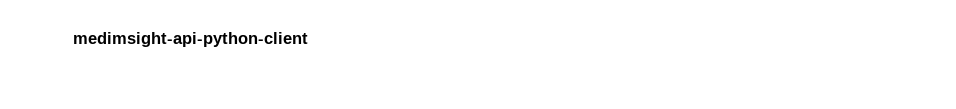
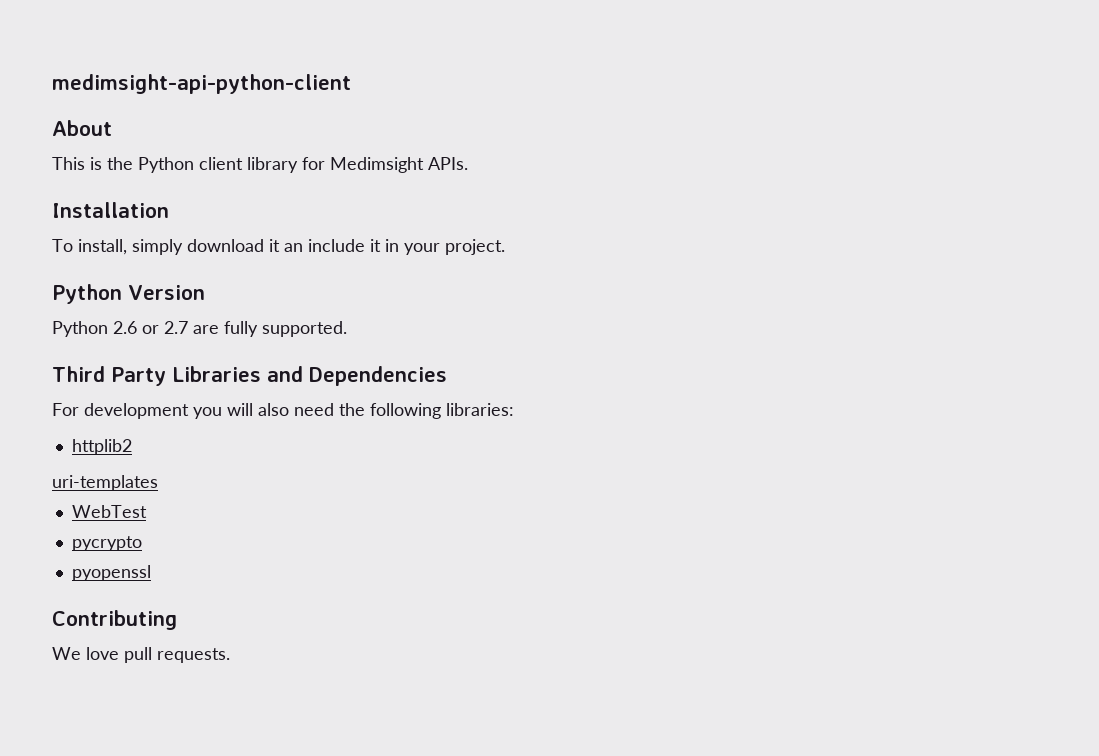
(308, 39) none -> [52,120,112,136] [52,157,468,173] [52,202,169,218] [52,239,505,255] [52,284,205,304] [52,321,347,337] [52,366,447,386] [52,403,514,419] [71,439,132,455] [52,475,158,491] [71,505,147,518] [71,536,142,551] [71,565,151,581] [52,610,177,630] [52,647,230,663] // About // This is the Python client library for Medimsight APIs. // Installation // To install, simply download it an include it in your project. // Python Version // Python 2.6 or 2.7 are fully supported. // Third Party Libraries and Dependencies // For development you will also need the following libraries: // httplib2 // uri-templates // WebTest // pycrypto // pyopenssl // Contributing // We love pull requests.

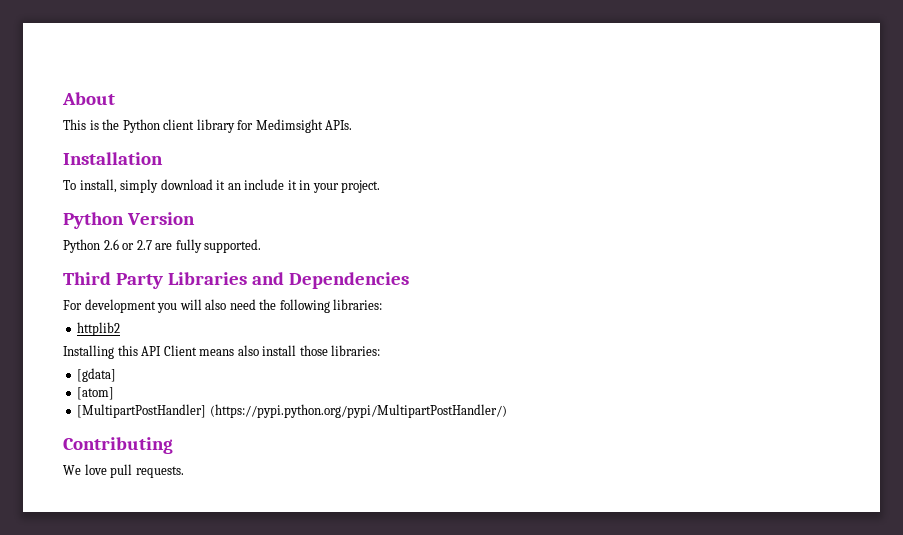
[52,74,351,94] medimsight-api-python-client // -> (62, 98) none
[52,475,158,491] [71,505,147,518] [71,536,142,551] [71,565,151,581] uri-templates // WebTest // pycrypto // pyopenssl -> [63,345,381,359] [77,368,117,382] [77,387,115,400] [77,404,507,418] Installing this API Client means also install those libraries: // [gdata] // [atom] // [MultipartPostHandler] (https://pypi.python.org/pypi/MultipartPostHandler/)

